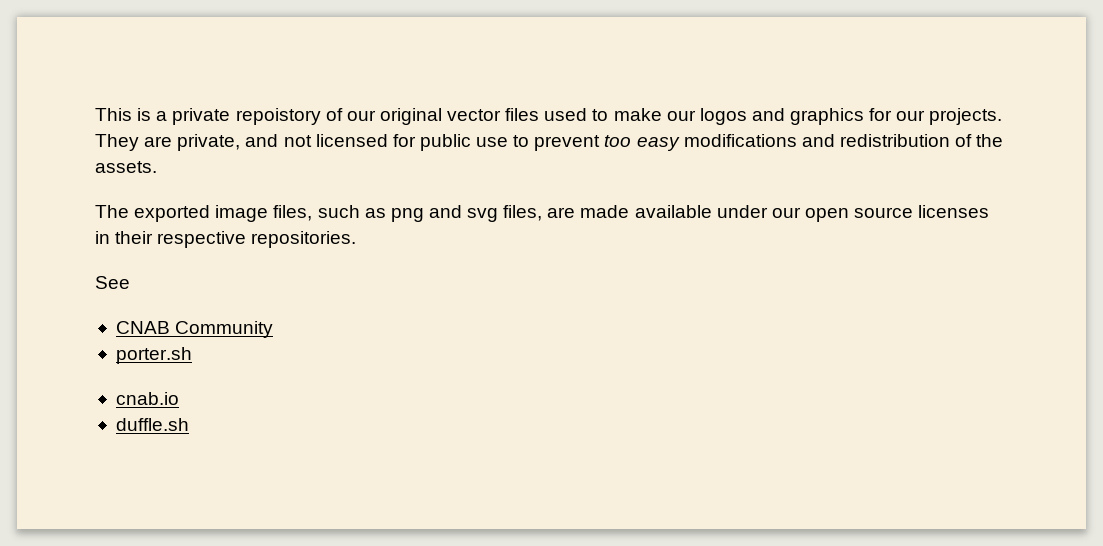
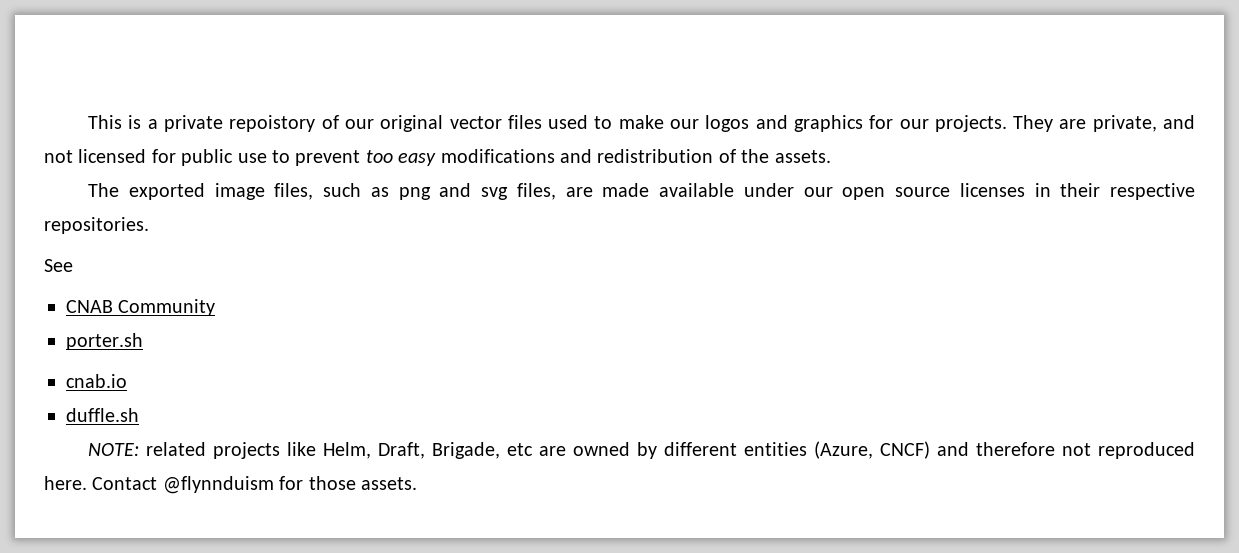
(189, 424) none -> [88,441,1195,459] [44,476,417,494] // NOTE: related projects like Helm, Draft, Brigade, etc are owned by different entities (Azure, CNCF) and therefore not reproduced here. Contact @flynnduism for those assets.

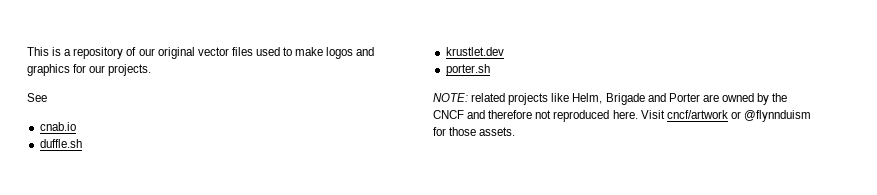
[164,115,316,132] private repoistory -> [73,47,124,59] repository
[670,119,700,129] our -> (324, 51) none
[1013,115,1195,132] [44,149,831,166] [88,183,1196,200] [44,217,149,234] [44,259,73,272] [66,299,216,316] [66,333,143,350] They are private, and not licensed for public use to prevent too easy modifications and redistribution of the assets. // The exported image files, such as png and svg files, are made available under our open source licenses in their respective repositories. // See // CNAB Community // porter.sh -> [27,93,47,102] // See
(139, 415) none -> [445,47,504,56] [445,64,490,76] // krustlet.dev // porter.sh
[378,441,931,459] Draft, Brigade, etc are owned by different entities (Azure, CNCF) -> [605,93,788,105] [433,110,464,119] Brigade and Porter are owned by the CNCF
[92,477,158,490] Contact -> [640,110,741,119] Visit cncf/artwork or

